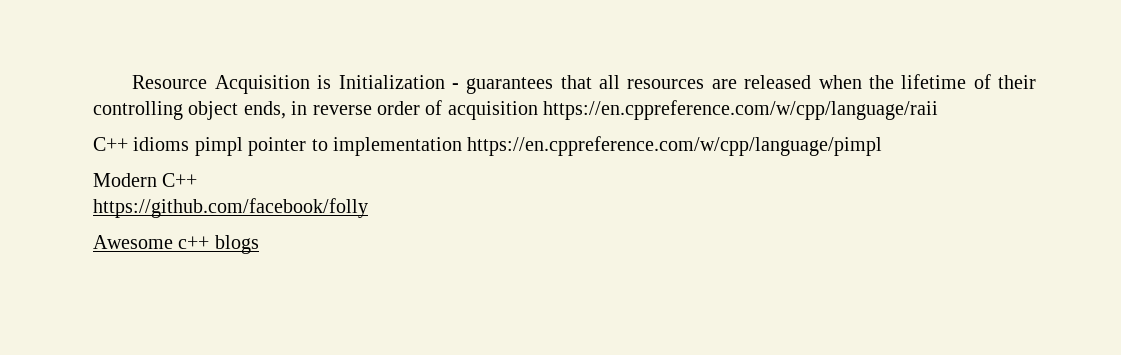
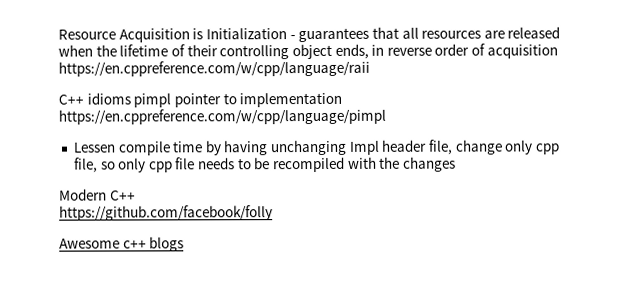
(883, 146) none -> [72,139,560,156] [73,156,456,173] // Lessen compile time by having unchanging Impl header file, change only cpp file, so only cpp file needs to be recompiled with the changes

